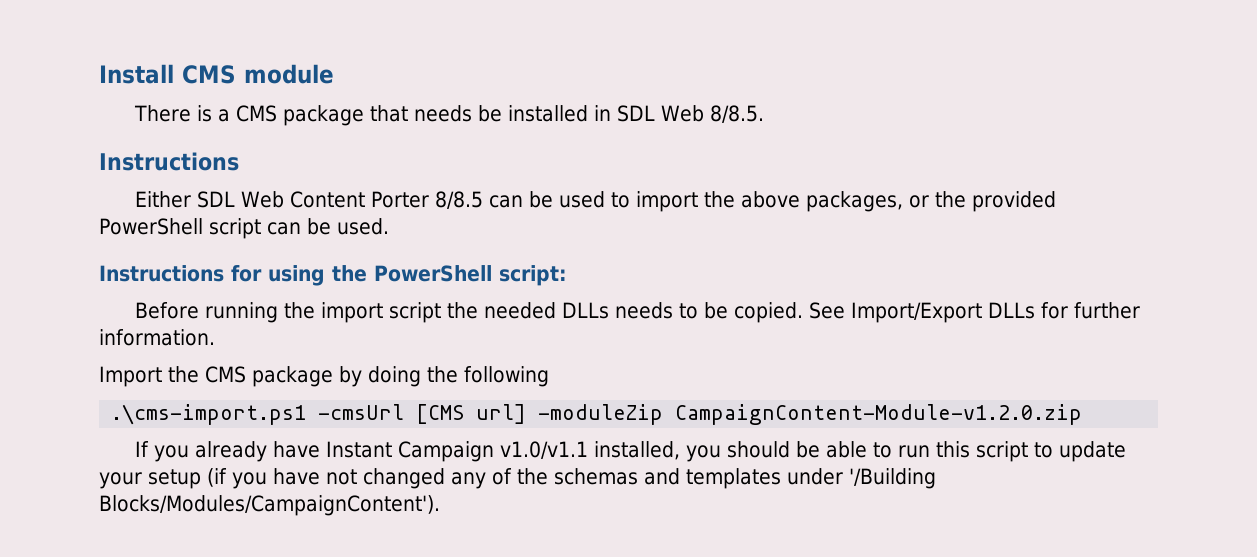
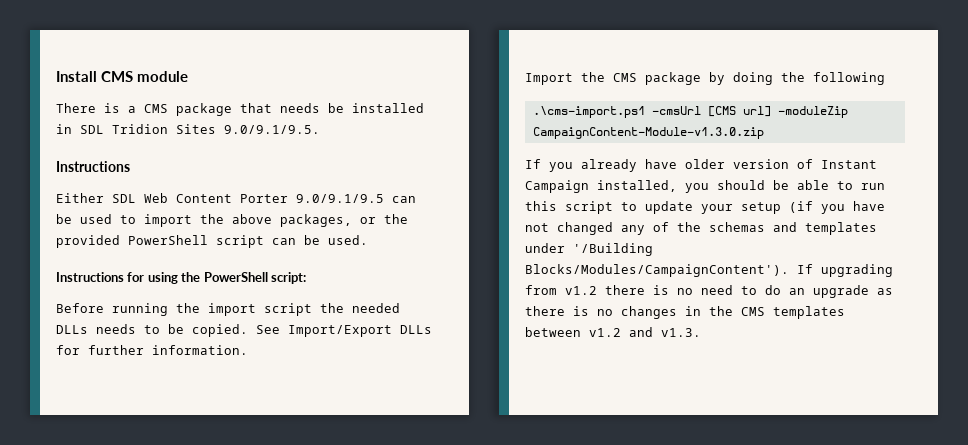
[661,105,765,123] Web 8/8.5. -> [112,124,320,134] Tridion Sites 9.0/9.1/9.5.
[435,191,484,209] 8/8.5 -> [296,194,384,203] 9.0/9.1/9.5
[675,404,1083,425] CampaignContent-Module-v1.2.0.zip -> [532,127,764,139] CampaignContent-Module-v1.3.0.zip
(321, 449) none -> [685,159,813,169] older version of
[500,441,589,459] v1.0/v1.1 -> (589, 186) none
(440, 505) none -> [797,264,893,277] [525,285,893,298] [525,306,845,319] [525,327,701,337] If upgrading from v1.2 there is no need to do an upgrade as there is no changes in the CMS templates between v1.2 and v1.3.

